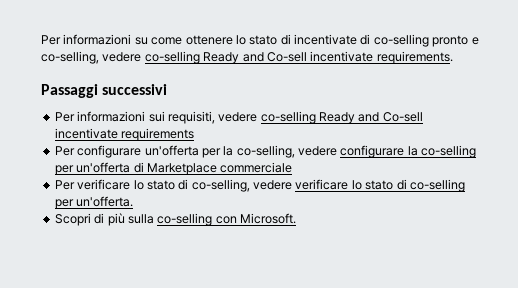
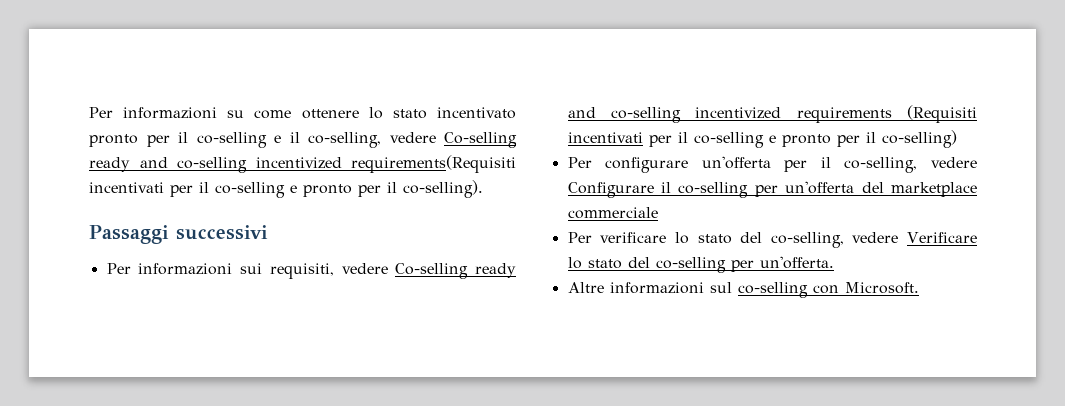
[280,34,479,47] [41,51,453,64] di incentivate di co-selling pronto e co-selling, vedere co-selling Ready and Co-sell incentivate requirements. -> [437,107,516,119] [89,132,517,148] [89,155,516,173] [89,180,483,198] incentivato pronto per il co-selling e il co-selling, vedere Co-selling ready and co-selling incentivized requirements(Requisiti incentivati per il co-selling e pronto per il co-selling).
[260,111,423,124] [54,128,195,141] co-selling Ready and Co-sell incentivate requirements -> [395,263,516,279] [567,105,977,123] [567,130,957,148] Co-selling ready and co-selling incentivized requirements (Requisiti incentivati per il co-selling e pronto per il co-selling)
[223,145,418,158] la co-selling, vedere configurare la -> [820,157,977,173] [567,182,671,198] il co-selling, vedere Configurare il
[133,162,217,175] di Marketplace -> [861,182,977,197] del marketplace
[178,179,407,192] di co-selling, vedere verificare lo stato di -> [740,232,978,248] [567,257,650,269] del co-selling, vedere Verificare lo stato del
[54,213,154,226] Scopri di più sulla -> [567,282,732,294] Altre informazioni sul

